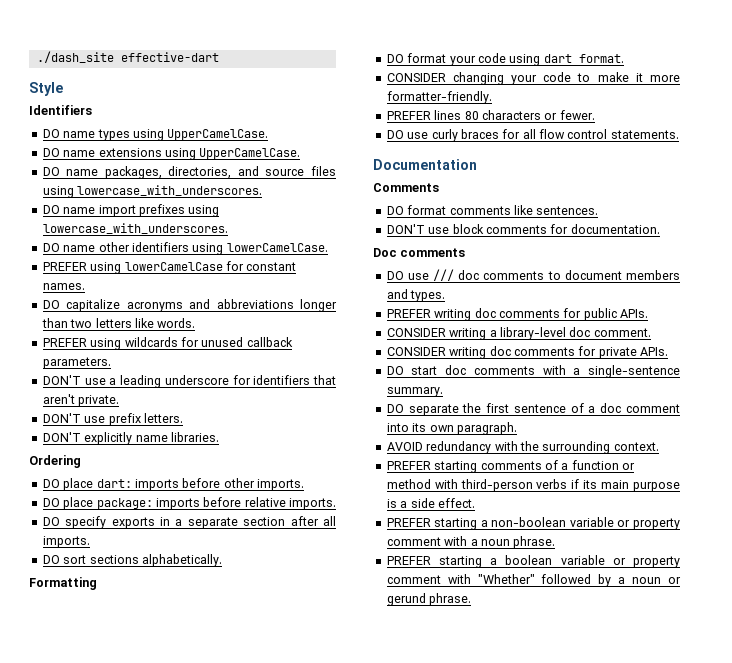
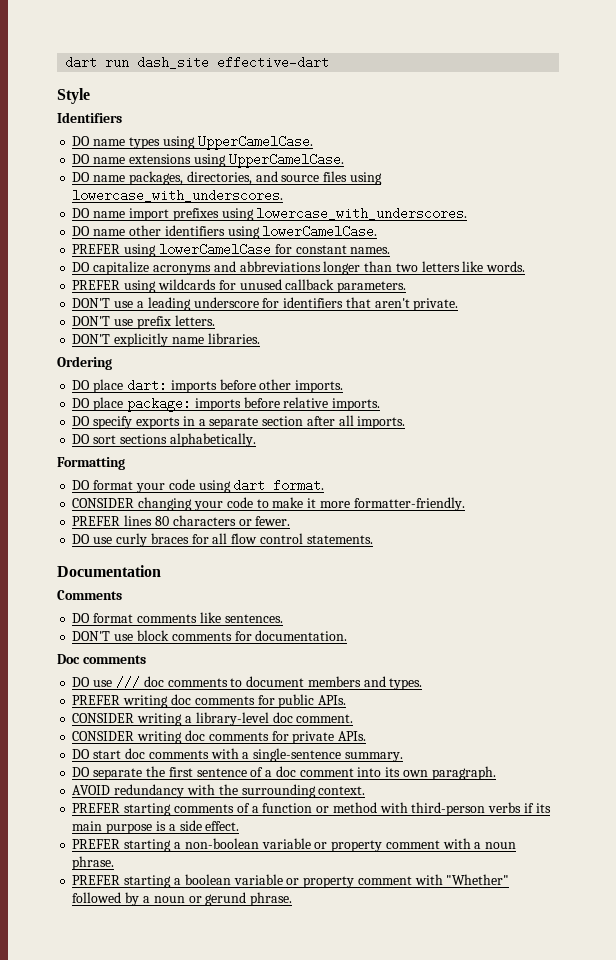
[36,51,114,63] ./dash_site -> [65,56,210,69] dart run dash_site

